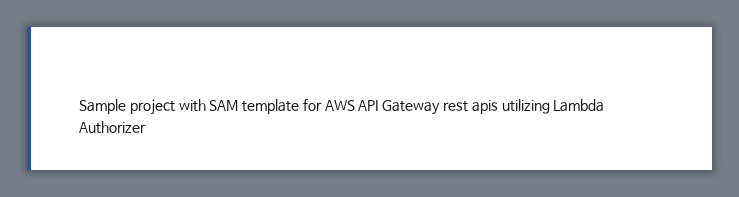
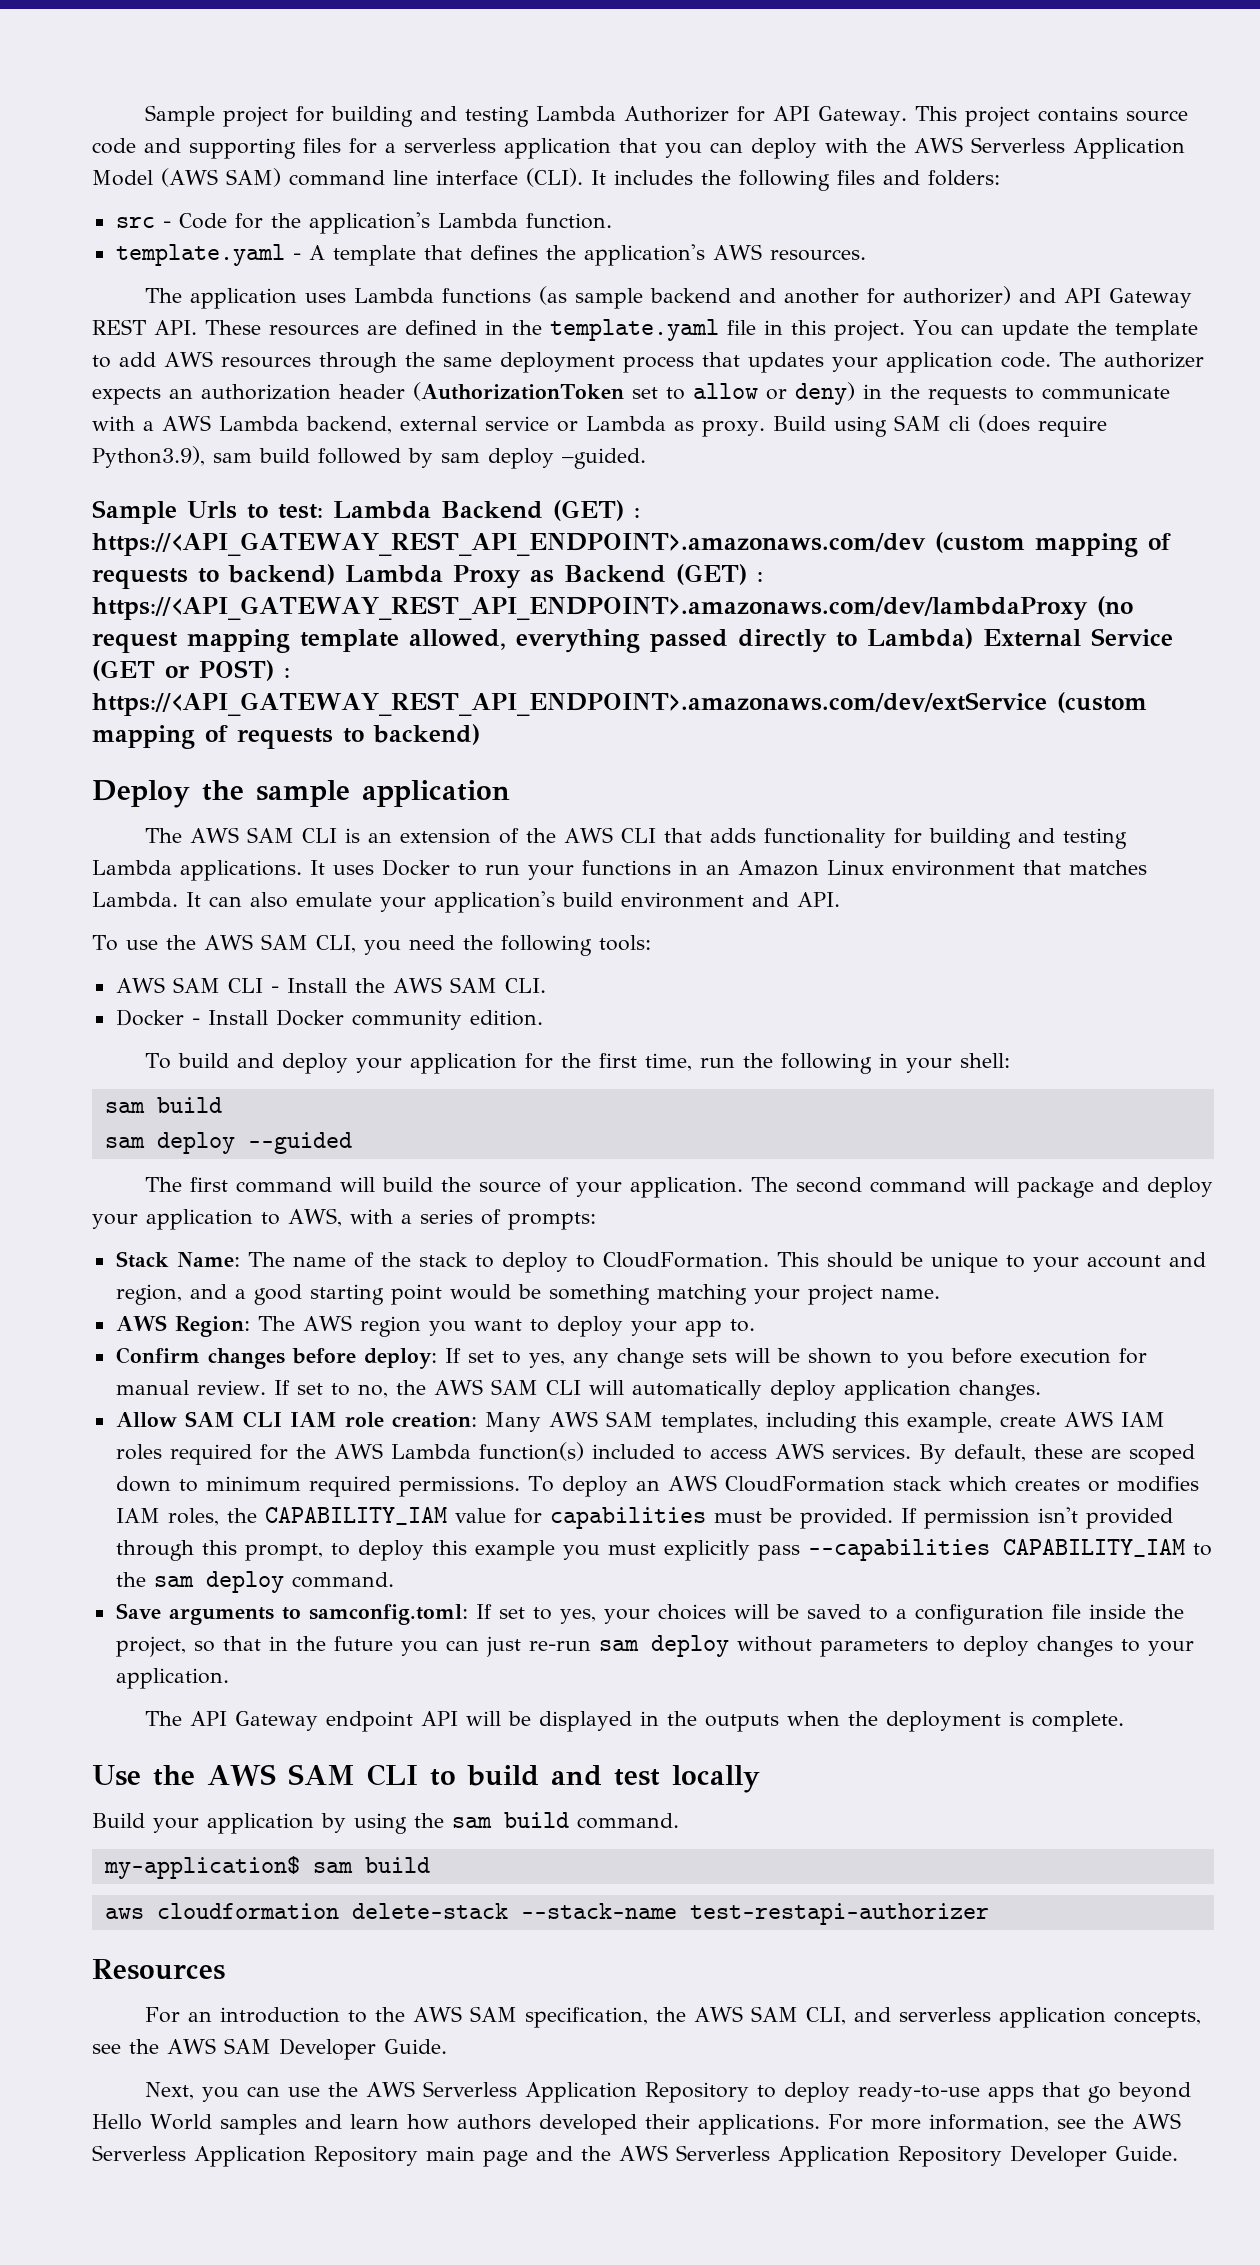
[178,98,605,115] [79,121,146,134] with SAM template for AWS API Gateway rest apis utilizing Lambda Authorizer -> [296,106,1189,127] [92,137,1185,159] [92,168,1000,191] [115,212,612,234] [115,244,866,266] [145,286,1193,309] [92,319,1198,341] [92,351,1204,373] [92,382,1170,405] [92,414,1107,437] [92,446,646,469] [92,500,640,524] [92,532,1171,557] [92,564,763,589] [92,596,1133,621] [92,628,1173,653] [92,660,290,681] [92,692,1147,716] [92,724,480,749] [92,780,510,808] [145,827,1128,849] [92,859,1147,881] [92,891,840,913] [92,934,651,956] [115,977,546,993] [115,1009,543,1030] [145,1053,1011,1074] [104,1097,222,1113] [104,1132,352,1154] [145,1177,1214,1198] [92,1208,596,1230] [115,1251,1206,1273] [115,1284,940,1305] [115,1315,755,1337] [115,1347,1147,1369] [115,1379,1041,1401] [115,1411,1165,1433] [115,1442,1195,1465] [115,1475,1199,1497] [115,1507,1173,1529] [115,1539,1212,1561] [115,1571,394,1593] [115,1603,1184,1625] [115,1635,1194,1657] [115,1668,229,1689] [145,1711,1125,1732] [92,1764,760,1793] [92,1812,679,1834] [103,1856,430,1879] [104,1903,989,1925] [92,1959,225,1980] [145,2006,1202,2028] [92,2038,447,2060] [145,2081,1192,2103] [92,2113,1181,2135] [92,2145,1178,2167] for building and testing Lambda Authorizer for API Gateway. This project contains source code and supporting files for a serverless application that you can deploy with the AWS Serverless Application Model (AWS SAM) command line interface (CLI). It includes the following files and folders: // src - Code for the application's Lambda function. // template.yaml - A template that defines the application's AWS resources. // The application uses Lambda functions (as sample backend and another for authorizer) and API Gateway REST API. These resources are defined in the template.yaml file in this project. You can update the template to add AWS resources through the same deployment process that updates your application code. The authorizer expects an authorization header (AuthorizationToken set to allow or deny) in the requests to communicate with a AWS Lambda backend, external service or Lambda as proxy. Build using SAM cli (does require Python3.9), sam build followed by sam deploy –guided. // Sample Urls to test: Lambda Backend (GET) : https://<API_GATEWAY_REST_API_ENDPOINT>.amazonaws.com/dev (custom mapping of requests to backend) Lambda Proxy as Backend (GET) : https://<API_GATEWAY_REST_API_ENDPOINT>.amazonaws.com/dev/lambdaProxy (no request mapping template allowed, everything passed directly to Lambda) External Service (GET or POST) : https://<API_GATEWAY_REST_API_ENDPOINT>.amazonaws.com/dev/extService (custom mapping of requests to backend) // Deploy the sample application // The AWS SAM CLI is an extension of the AWS CLI that adds functionality for building and testing Lambda applications. It uses Docker to run your functions in an Amazon Linux environment that matches Lambda. It can also emulate your application's build environment and API. // To use the AWS SAM CLI, you need the following tools: // AWS SAM CLI - Install the AWS SAM CLI. // Docker - Install Docker community edition. // To build and deploy your application for the first time, run the following in your shell: // sam build // sam deploy --guided // The first command will build the source of your application. The second command will package and deploy your application to AWS, with a series of prompts: // Stack Name: The name of the stack to deploy to CloudFormation. This should be unique to your account and region, and a good starting point would be something matching your project name. // AWS Region: The AWS region you want to deploy your app to. // Confirm changes before deploy: If set to yes, any change sets will be shown to you before execution for manual review. If set to no, the AWS SAM CLI will automatically deploy application changes. // Allow SAM CLI IAM role creation: Many AWS SAM templates, including this example, create AWS IAM roles required for the AWS Lambda function(s) included to access AWS services. By default, these are scoped down to minimum required permissions. To deploy an AWS CloudFormation stack which creates or modifies IAM roles, the CAPABILITY_IAM value for capabilities must be provided. If permission isn't provided through this prompt, to deploy this example you must explicitly pass --capabilities CAPABILITY_IAM to the sam deploy command. // Save arguments to samconfig.toml: If set to yes, your choices will be saved to a configuration file inside the project, so that in the future you can just re-run sam deploy without parameters to deploy changes to your application. // The API Gateway endpoint API will be displayed in the outputs when the deployment is complete. // Use the AWS SAM CLI to build and test locally // Build your application by using the sam build command. // my-application$ sam build // aws cloudformation delete-stack --stack-name test-restapi-authorizer // Resources // For an introduction to the AWS SAM specification, the AWS SAM CLI, and serverless application concepts, see the AWS SAM Developer Guide. // Next, you can use the AWS Serverless Application Repository to deploy ready-to-use apps that go beyond Hello World samples and learn how authors developed their applications. For more information, see the AWS Serverless Application Repository main page and the AWS Serverless Application Repository Developer Guide.

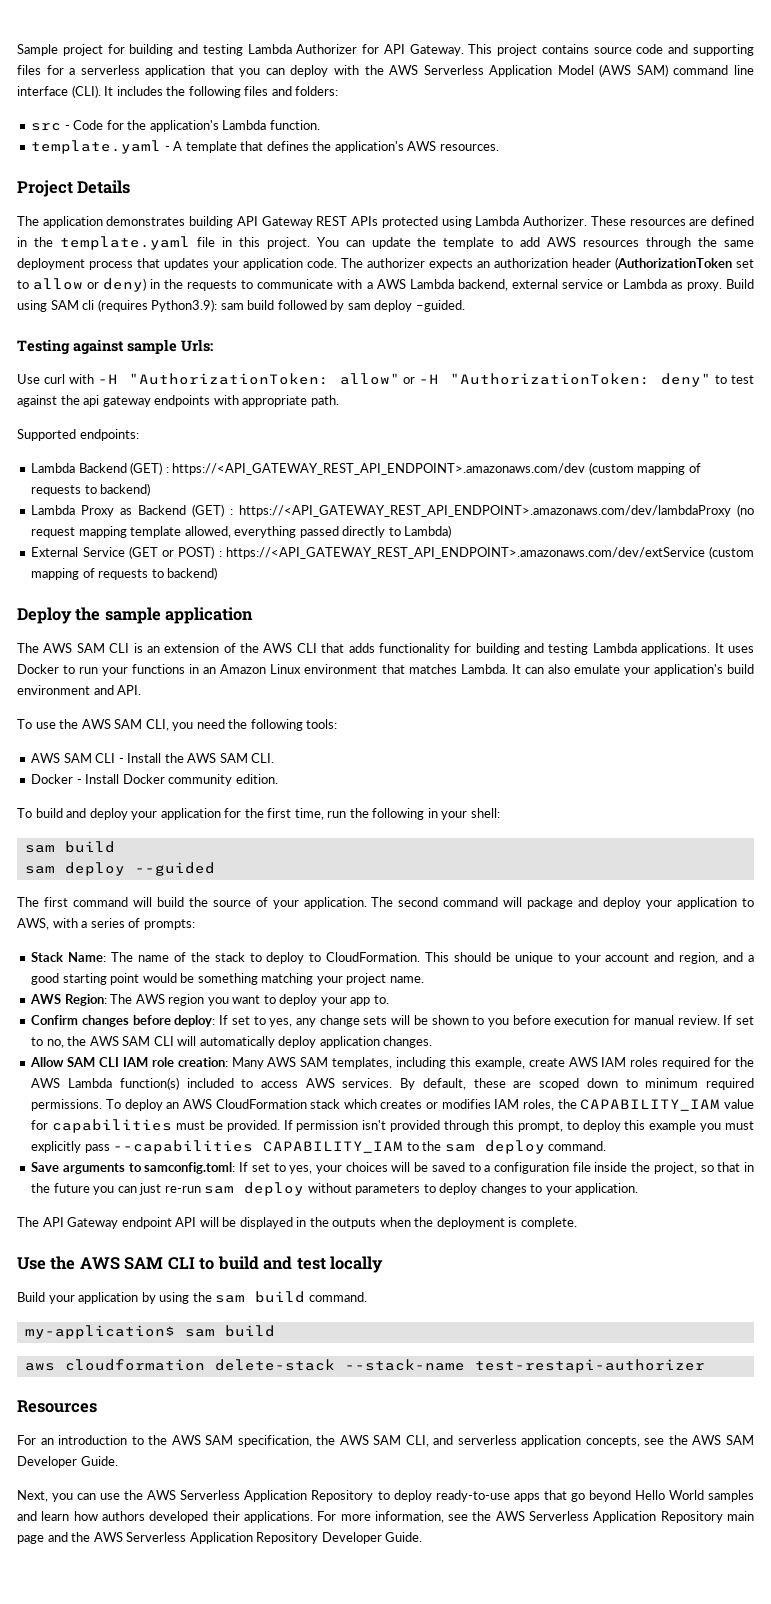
(866, 255) none -> [17,180,131,197] // Project Details
[305,286,1193,309] [92,319,197,335] uses Lambda functions (as sample backend and another for authorizer) and API Gateway REST API. -> [106,216,588,228] demonstrates building API Gateway REST APIs protected using Lambda Authorizer.
[977,414,1107,437] [92,446,205,468] (does require Python3.9), -> [97,299,218,312] (requires Python3.9):
[92,500,323,524] Sample Urls to test: -> [17,339,213,355] [17,373,754,387] [17,395,339,407] [17,429,139,441] Testing against sample Urls: // Use curl with -H "AuthorizationToken: allow" or -H "AuthorizationToken: deny" to test against the api gateway endpoints with appropriate path. // Supported endpoints: //
(335, 574) none -> (151, 489) //
(973, 638) none -> (452, 531) //

